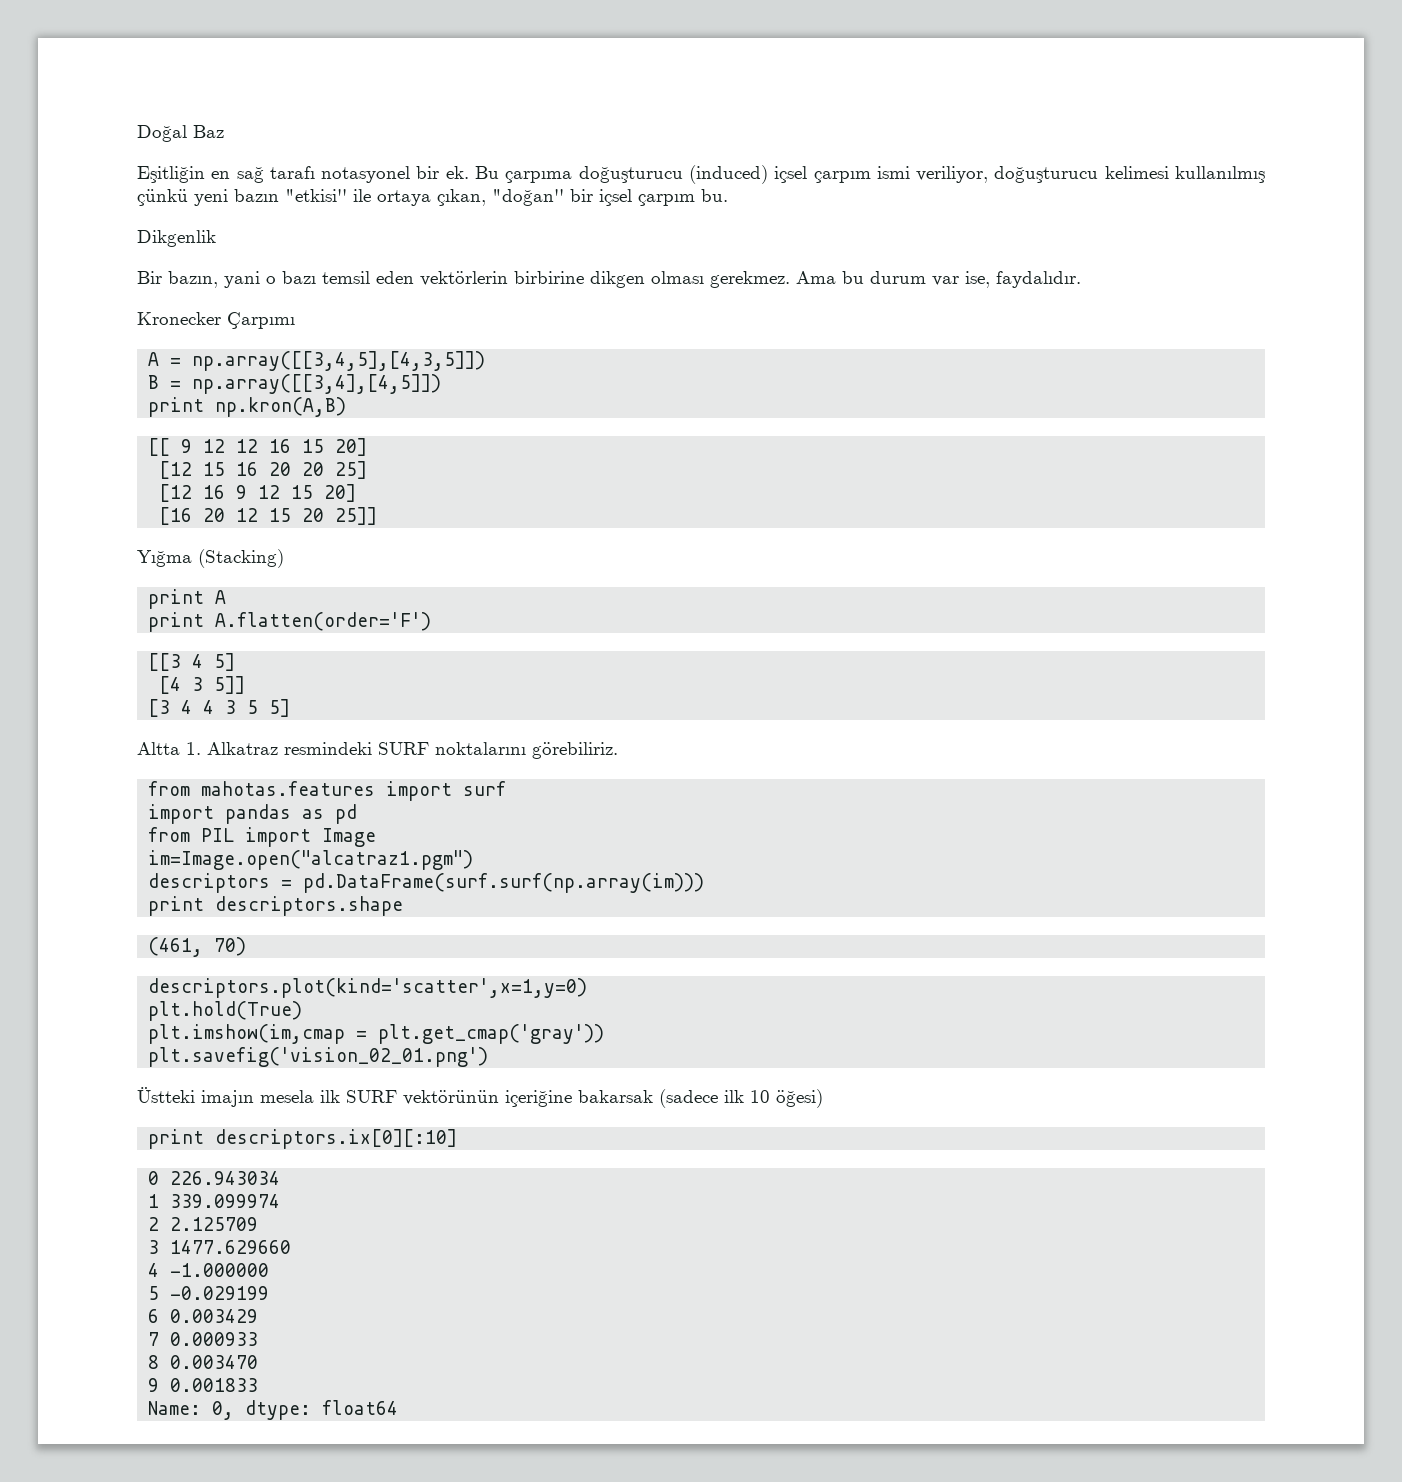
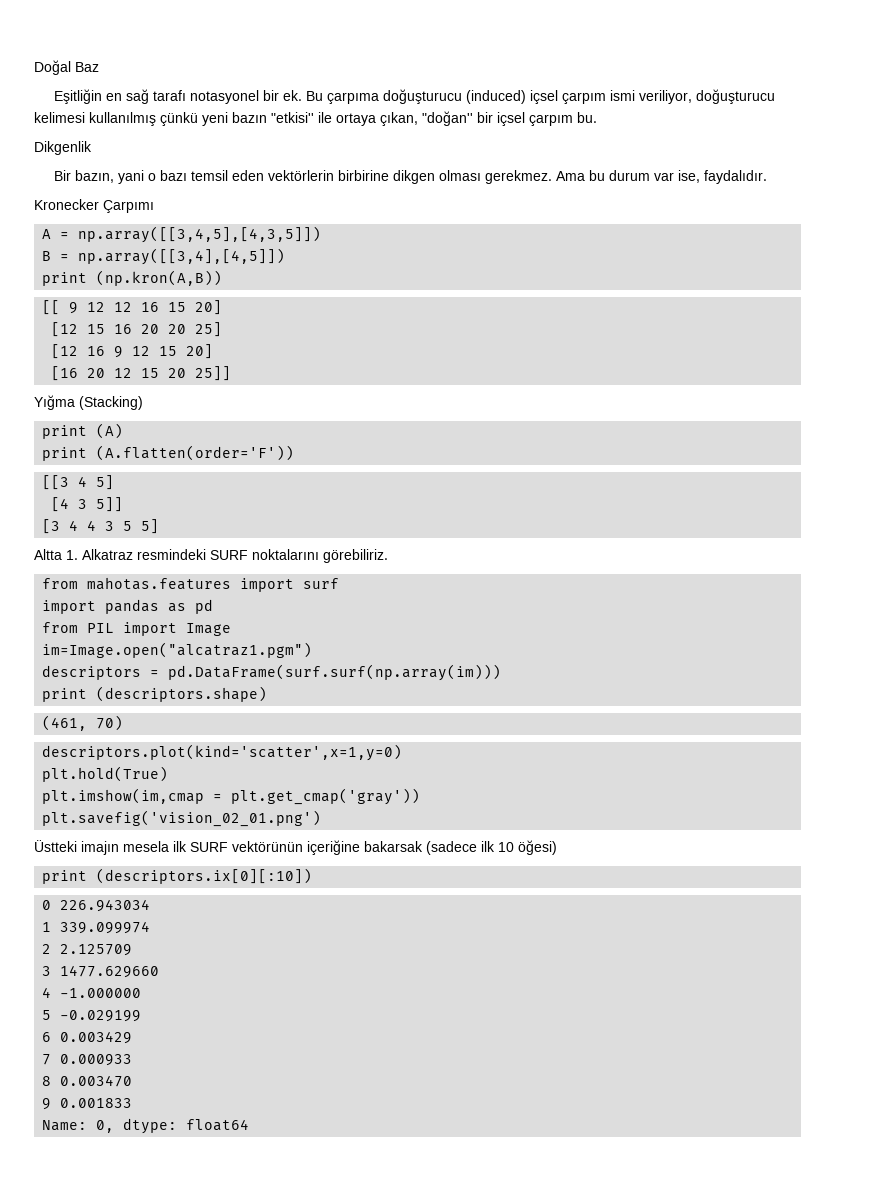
[215,397,347,417] np.kron(A,B) -> [96,270,223,286] (np.kron(A,B))
[215,590,227,604] [148,612,432,632] A // print A.flatten(order='F') -> [96,423,124,439] [42,445,295,461] (A) // print (A.flatten(order='F'))
[215,896,404,916] descriptors.shape -> [96,686,268,702] (descriptors.shape)
[215,1129,458,1149] descriptors.ix[0][:10] -> [96,868,313,884] (descriptors.ix[0][:10])

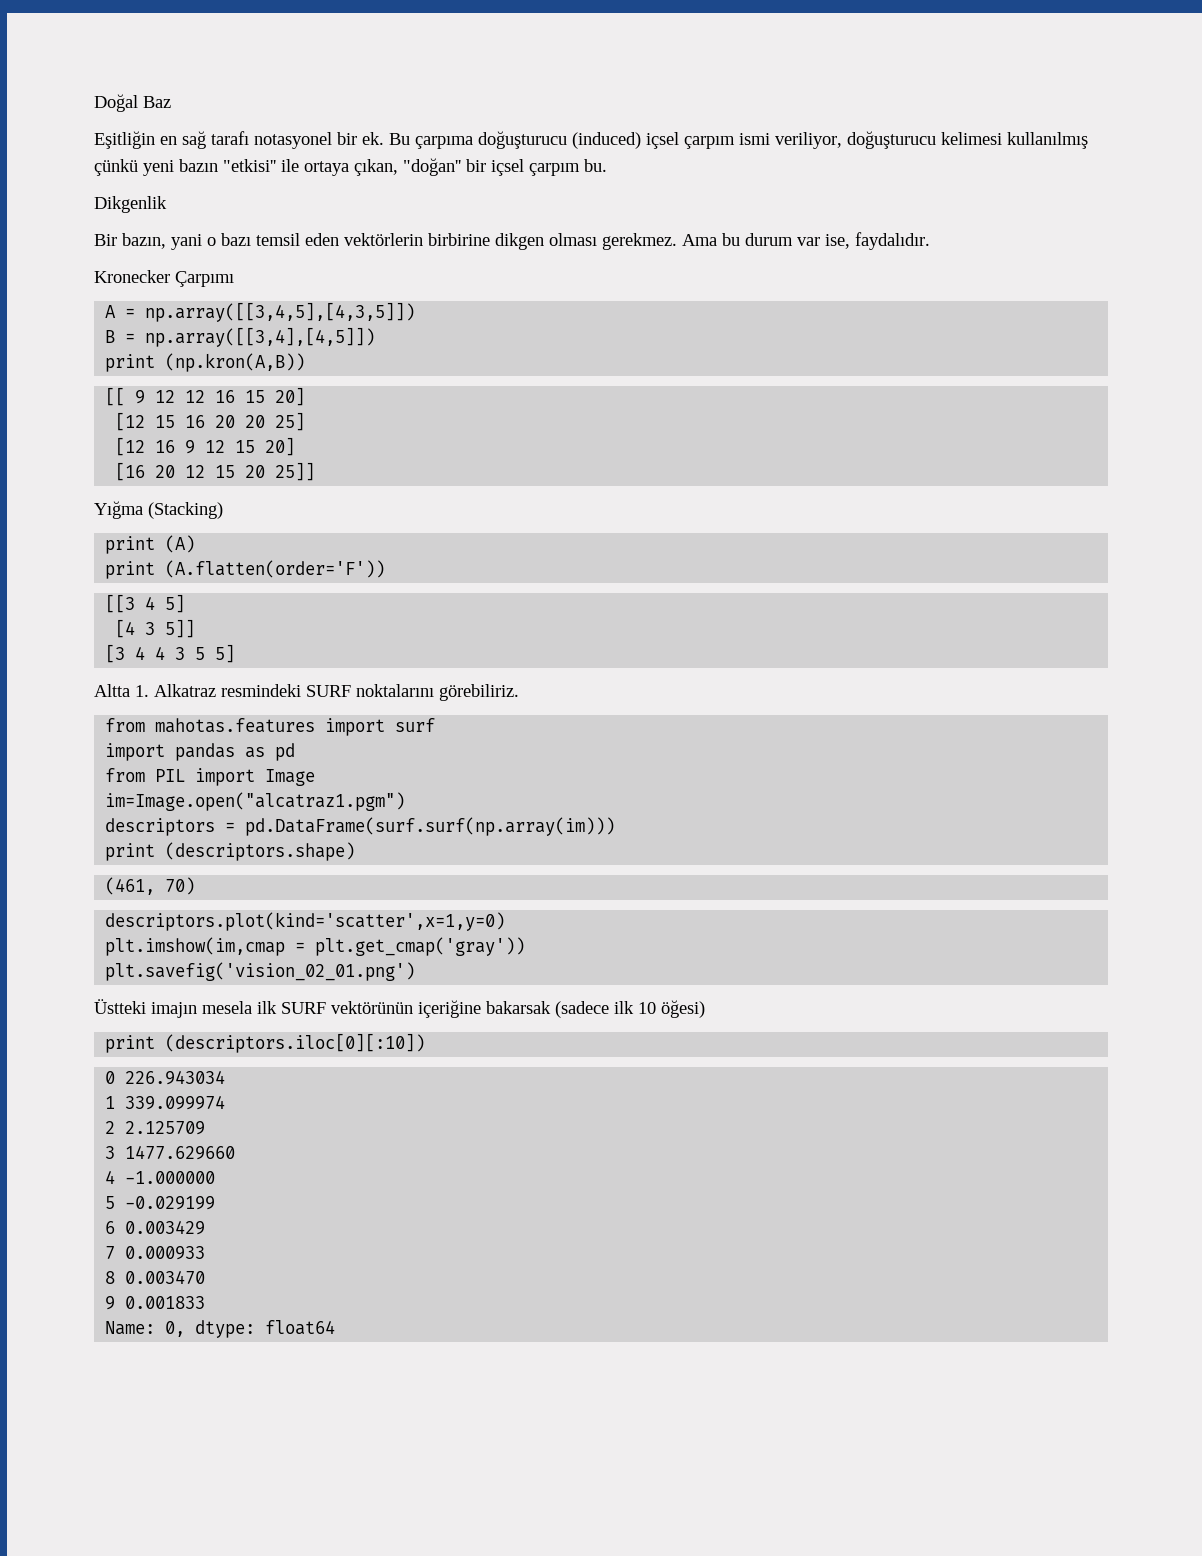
[42,766,169,782] // plt.hold(True) -> (506, 921) none
[96,868,313,884] (descriptors.ix[0][:10]) -> [165,1033,426,1053] (descriptors.iloc[0][:10])

